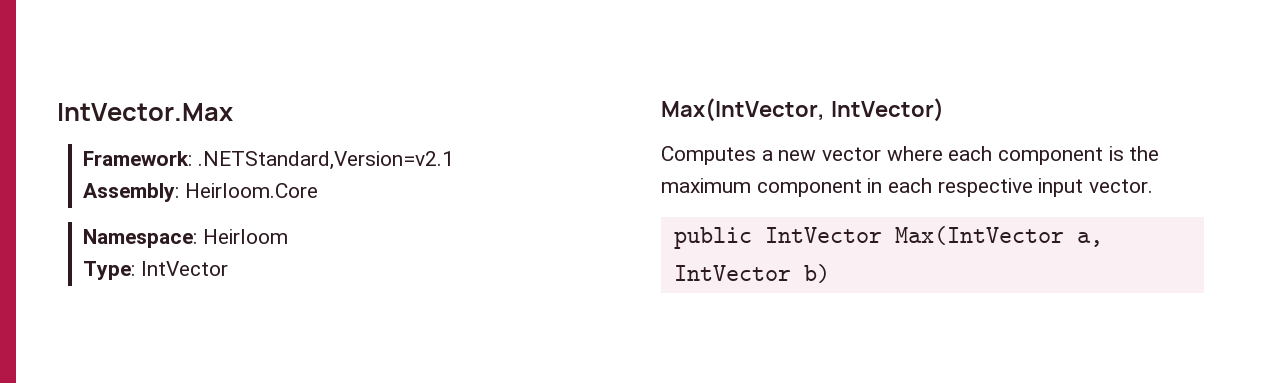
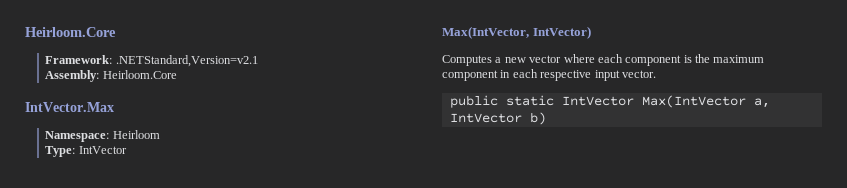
[57,103,233,121] IntVector.Max -> [25,27,116,37] Heirloom.Core
(318, 190) none -> [25,102,114,112] // IntVector.Max
(752, 238) none -> [505,95,554,106] static

